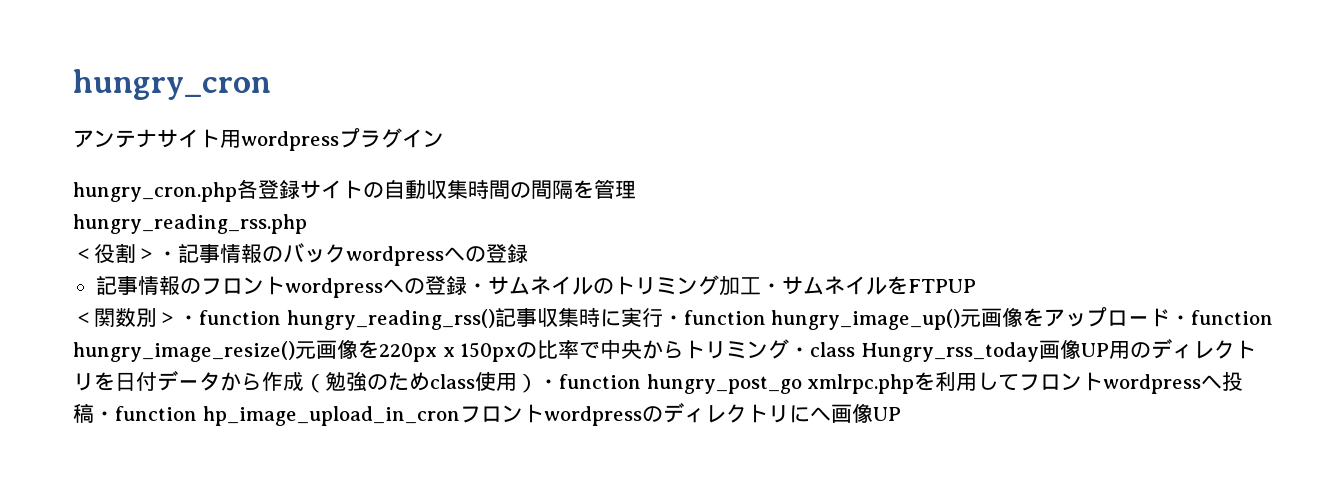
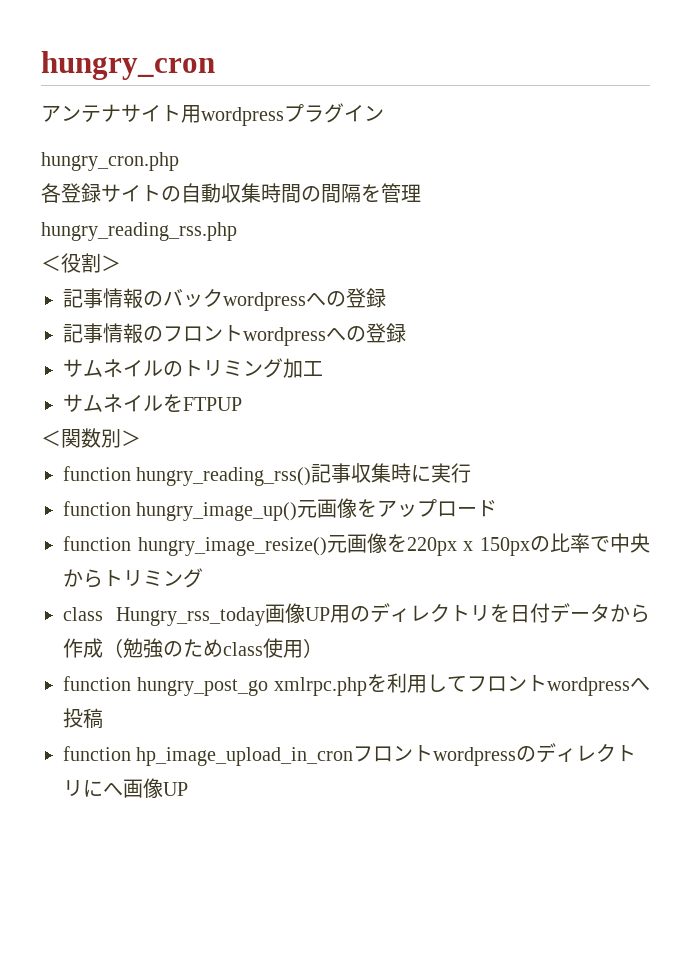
(237, 192) none -> (179, 161) //
[157,251,178,261] ・ -> (121, 263) //
[466,283,488,293] ・ -> (406, 333) //
[760,283,782,293] ・ -> (323, 368) //
[178,315,199,325] ・ -> (141, 438) //
[662,315,684,325] ・ -> (472, 473) //
[1170,315,1192,325] ・ -> (498, 508) //
[789,347,811,357] ・ -> (203, 578) //
[538,379,559,389] ・ -> (323, 648) //
[94,411,115,421] ・ -> (103, 718) //

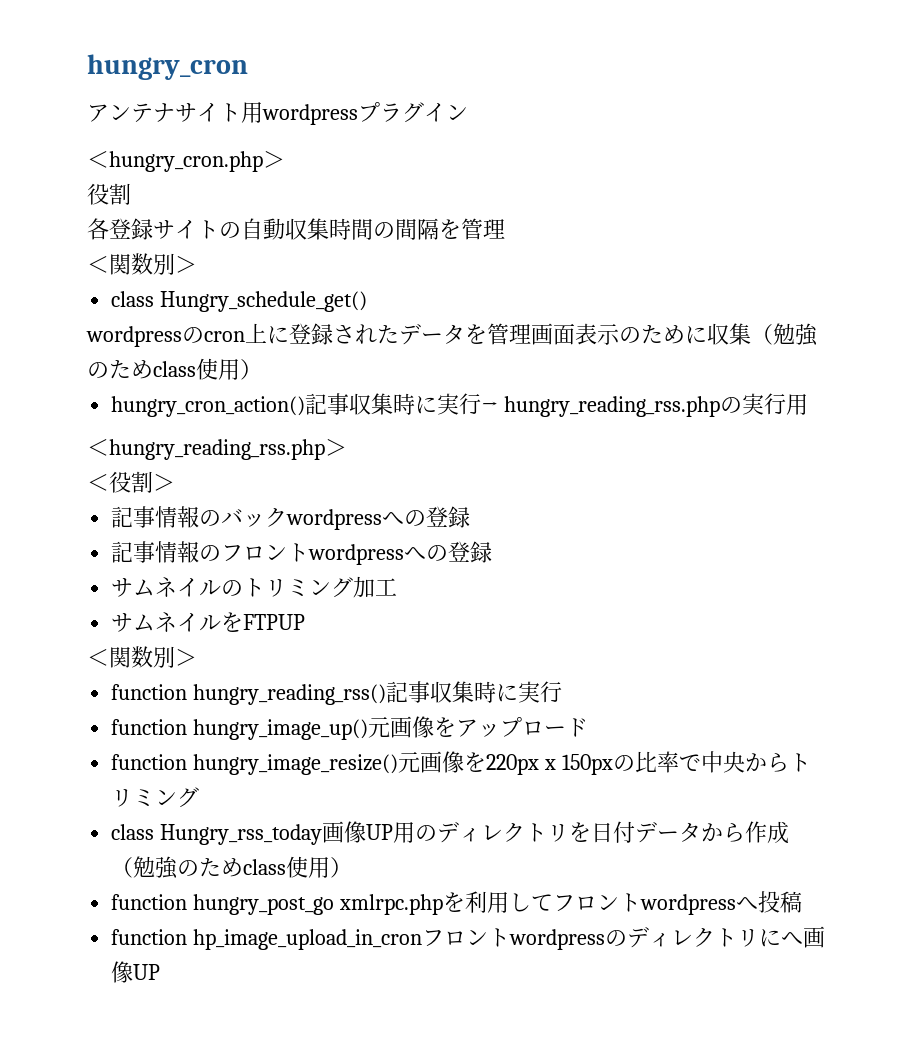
(384, 113) none -> [87,151,109,168] ＜
(179, 161) none -> [263,151,285,168] [87,183,131,205] ＞ // 役割
[41,222,237,241] hungry_reading_rss.php -> [87,253,197,275] [111,291,368,312] [86,323,818,347] [87,358,262,380] [111,393,809,417] [87,439,347,460] ＜関数別＞ // class Hungry_schedule_get() // wordpressのcron上に登録されたデータを管理画面表示のために収集（勉強のためclass使用） // hungry_cron_action()記事収集時に実行→ hungry_reading_rss.phpの実行用 // ＜hungry_reading_rss.php＞

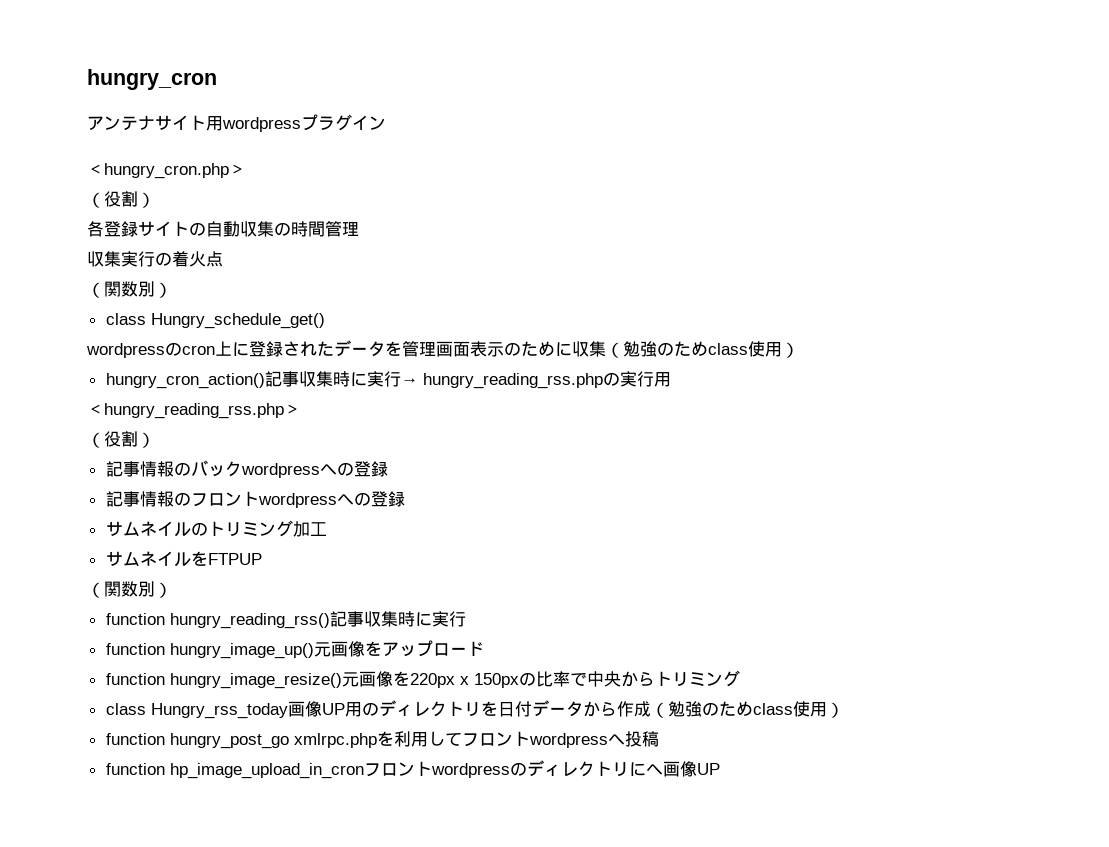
[87,183,131,205] 役割 -> [87,191,155,208] （役割）
[329,218,505,240] [87,253,197,275] 時間の間隔を管理 // ＜関数別＞ -> [274,221,359,237] [87,251,223,267] [87,281,172,298] の時間管理 // 収集実行の着火点 // （関数別）
[87,471,175,493] ＜役割＞ -> [87,431,155,448] （役割）
[87,646,197,668] ＜関数別＞ -> [87,581,172,598] （関数別）

